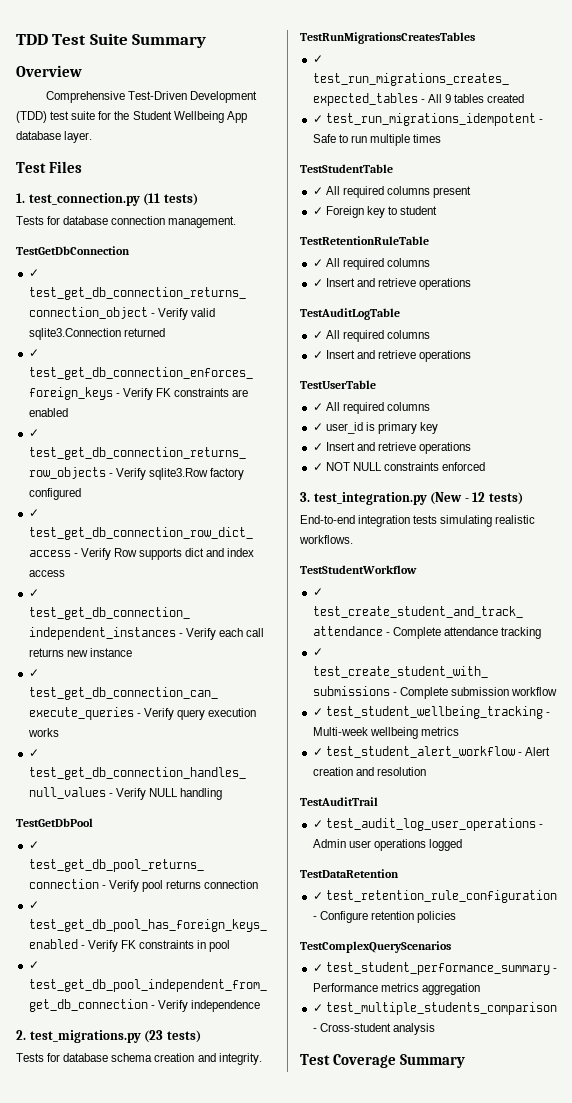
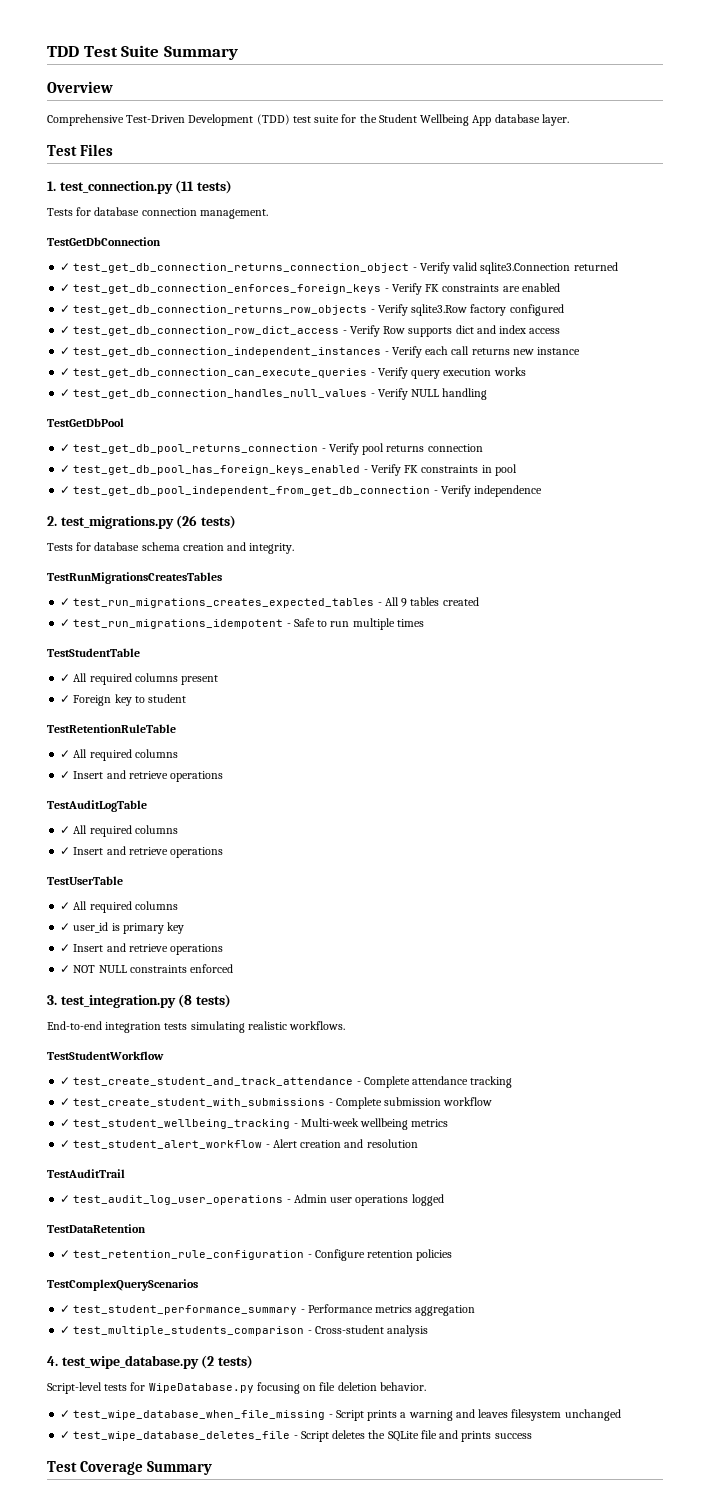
[144,1030,164,1043] (23 -> [176,515,198,529] (26
[430,492,486,505] (New - 12 -> [178,994,193,1008] (8
(435, 1029) none -> [47,1355,253,1369] [47,1382,426,1394] [60,1409,621,1421] [60,1430,532,1442] // 4. test_wipe_database.py (2 tests) // Script-level tests for WipeDatabase.py focusing on file deletion behavior. // ✓ test_wipe_database_when_file_missing - Script prints a warning and leaves filesystem unchanged // ✓ test_wipe_database_deletes_file - Script deletes the SQLite file and prints success

